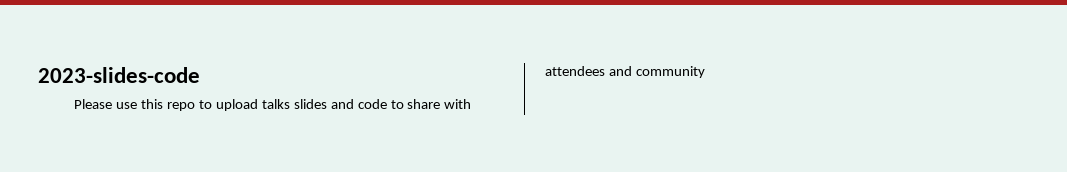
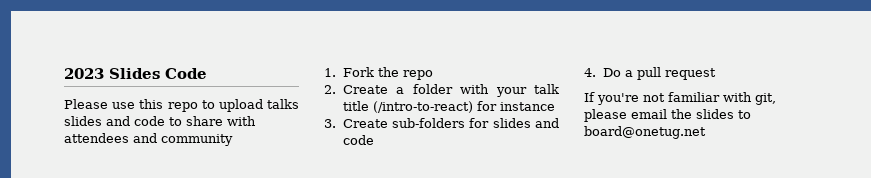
[38,67,200,83] 2023-slides-code -> [64,68,207,79] 2023 Slides Code
(705, 72) none -> [324,67,433,80] [324,84,559,97] [342,101,555,113] [324,118,559,128] [342,135,374,145] [584,67,716,80] [584,92,776,105] [584,109,751,122] [584,126,706,139] // 1. Fork the repo // 2. Create a folder with your talk title (/intro-to-react) for instance // 3. Create sub-folders for slides and code // 4. Do a pull request // If you're not familiar with git, please email the slides to board@onetug.net

